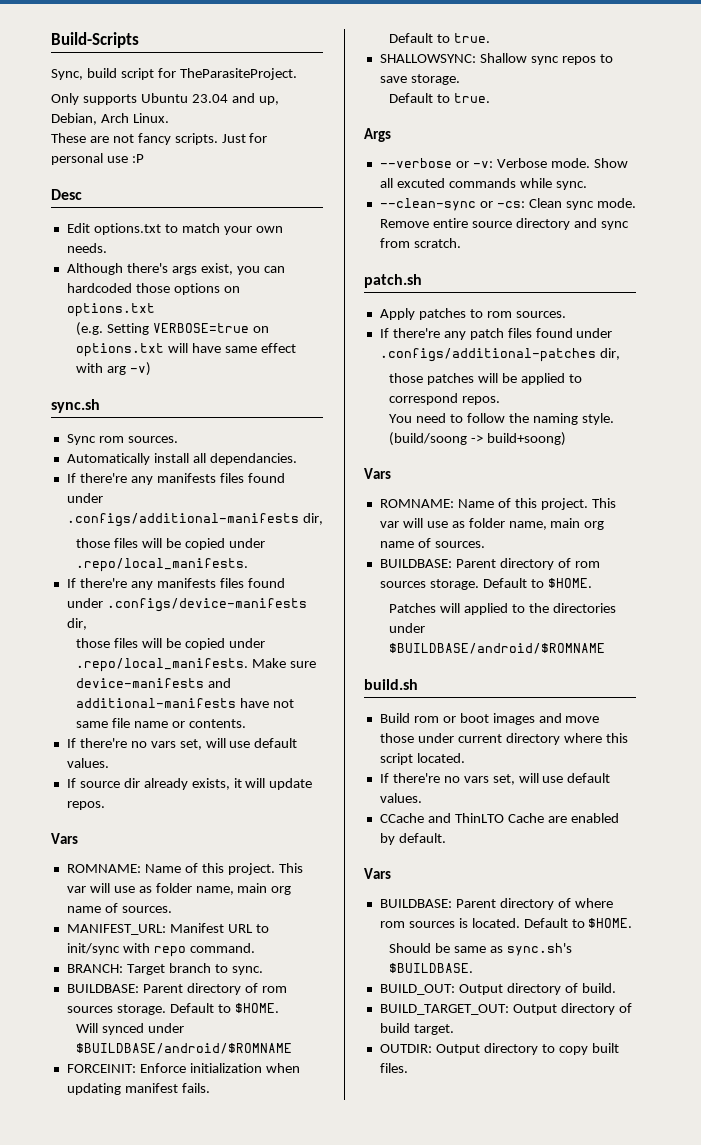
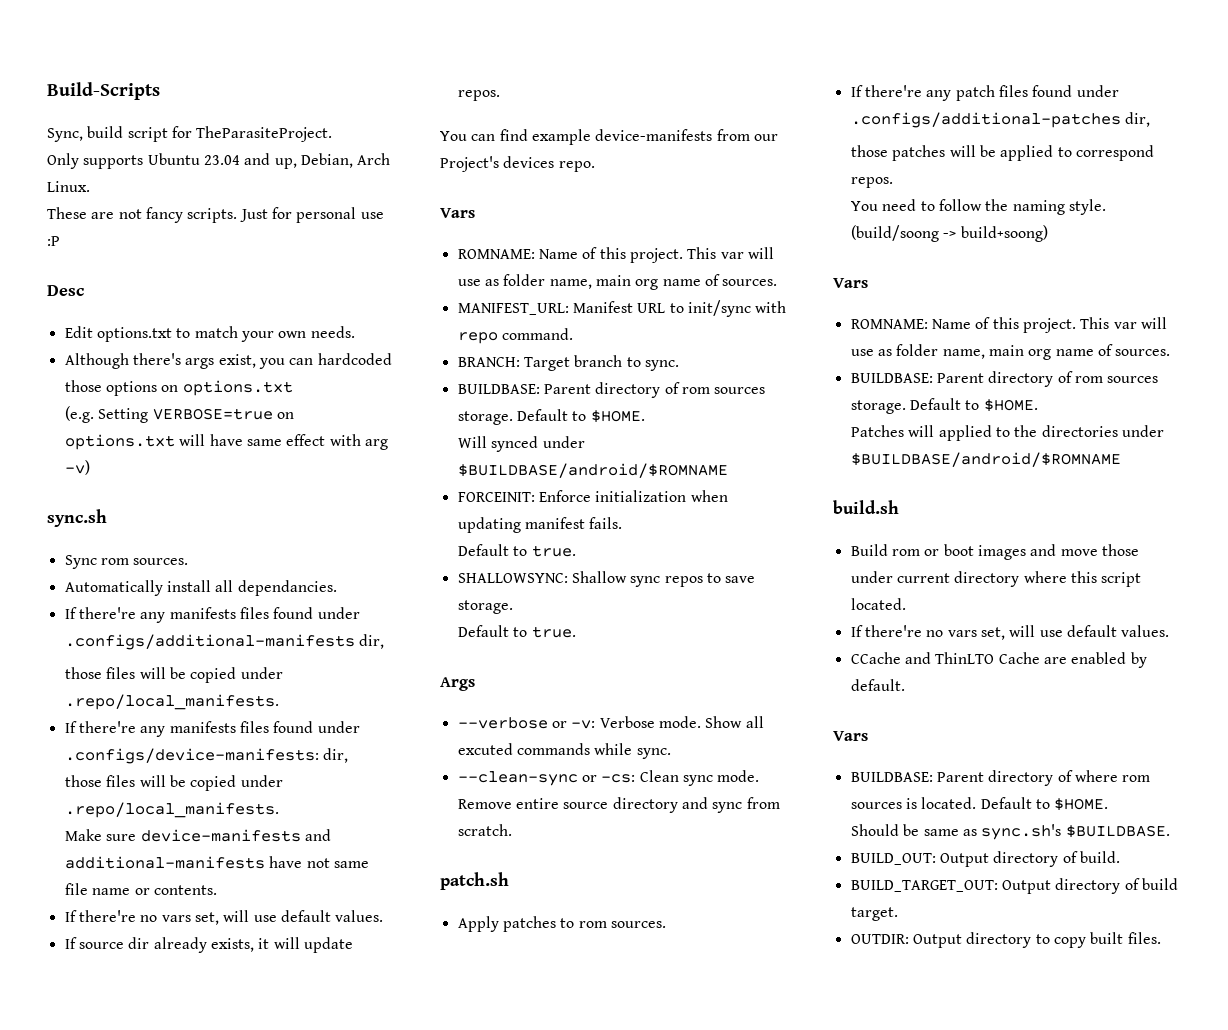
[106,598,307,612] [66,618,87,630] [76,638,265,650] [76,658,249,672] .configs/device-manifests dir, // those files will be copied under .repo/local_manifests. -> [64,748,348,764] [64,775,283,791] [64,802,279,818] .configs/device-manifests: dir, // those files will be copied under .repo/local_manifests. //
(105, 805) none -> [440,129,778,145] [440,156,595,172] // You can find example device-manifests from our Project's devices repo.

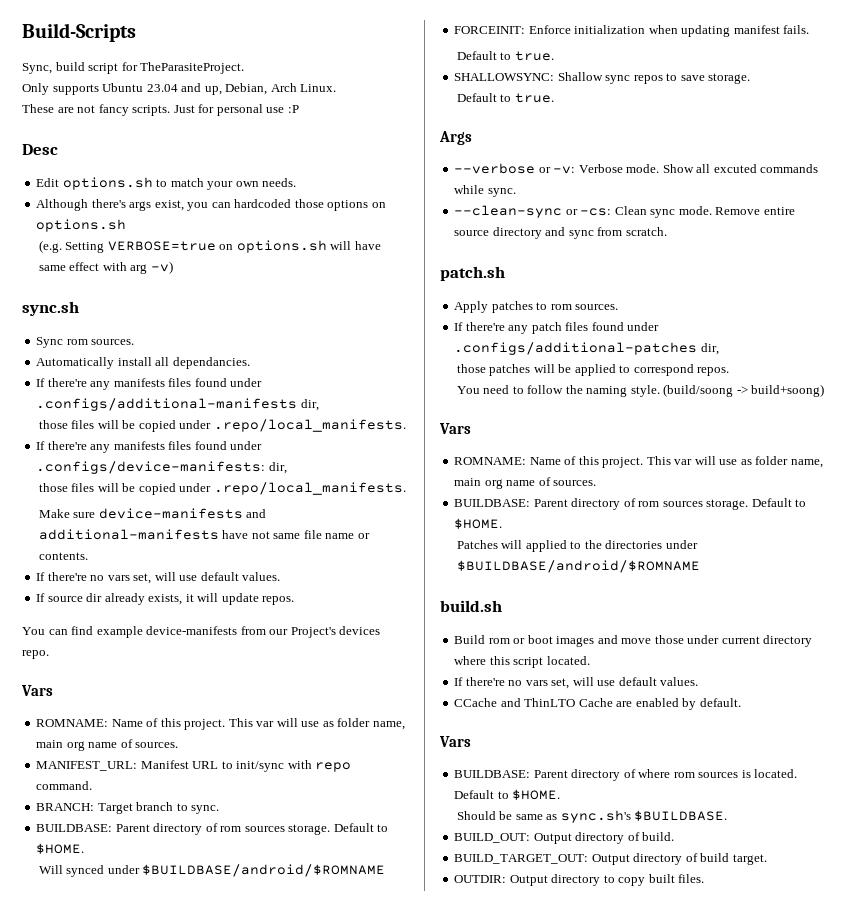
[96,327,172,342] options.txt -> [62,177,153,190] options.sh
[182,380,293,396] options.txt -> [36,219,127,232] options.sh
[64,434,175,450] options.txt -> [236,240,327,253] options.sh

